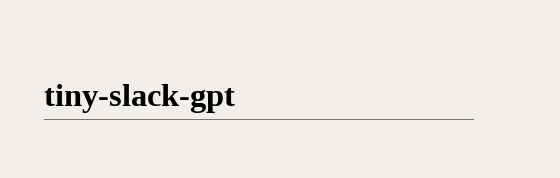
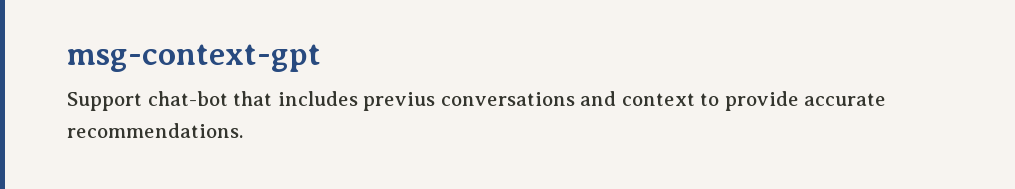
[44,84,235,113] tiny-slack-gpt -> [67,44,321,72] [67,91,887,111] [67,123,243,138] msg-context-gpt // Support chat-bot that includes previus conversations and context to provide accurate recommendations.

